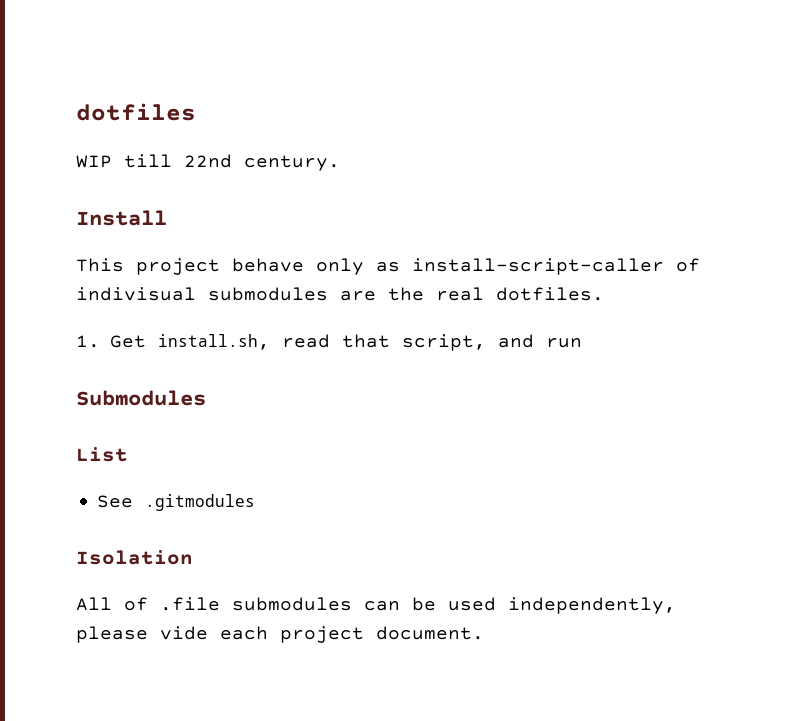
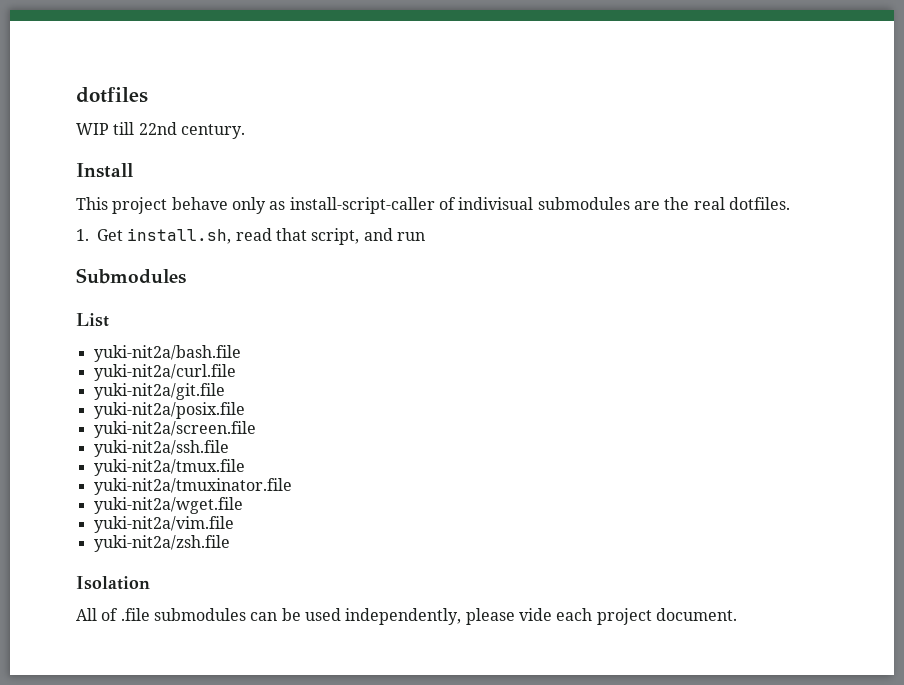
[97,494,256,511] See .gitmodules -> [93,345,241,362] [93,364,236,381] [93,383,225,400] [93,402,245,419] [93,421,256,438] [93,440,229,457] [93,459,245,476] [93,478,292,495] [93,497,243,514] [93,516,234,533] [93,535,230,552] yuki-nit2a/bash.file // yuki-nit2a/curl.file // yuki-nit2a/git.file // yuki-nit2a/posix.file // yuki-nit2a/screen.file // yuki-nit2a/ssh.file // yuki-nit2a/tmux.file // yuki-nit2a/tmuxinator.file // yuki-nit2a/wget.file // yuki-nit2a/vim.file // yuki-nit2a/zsh.file

